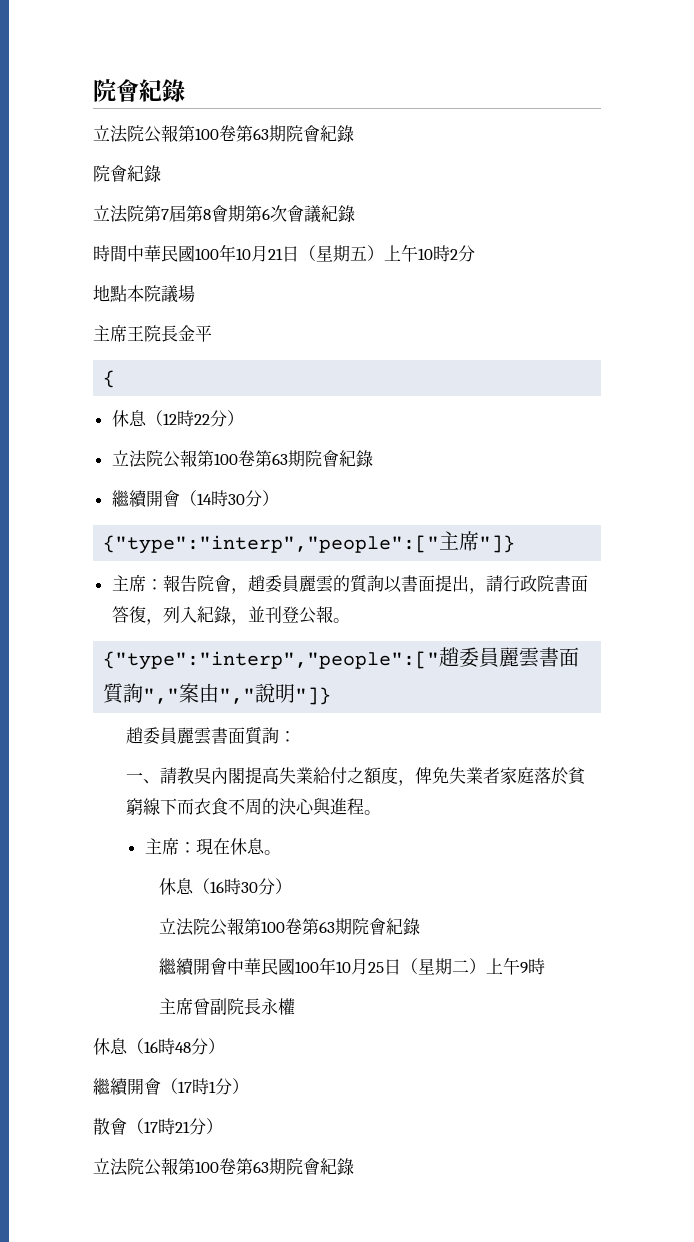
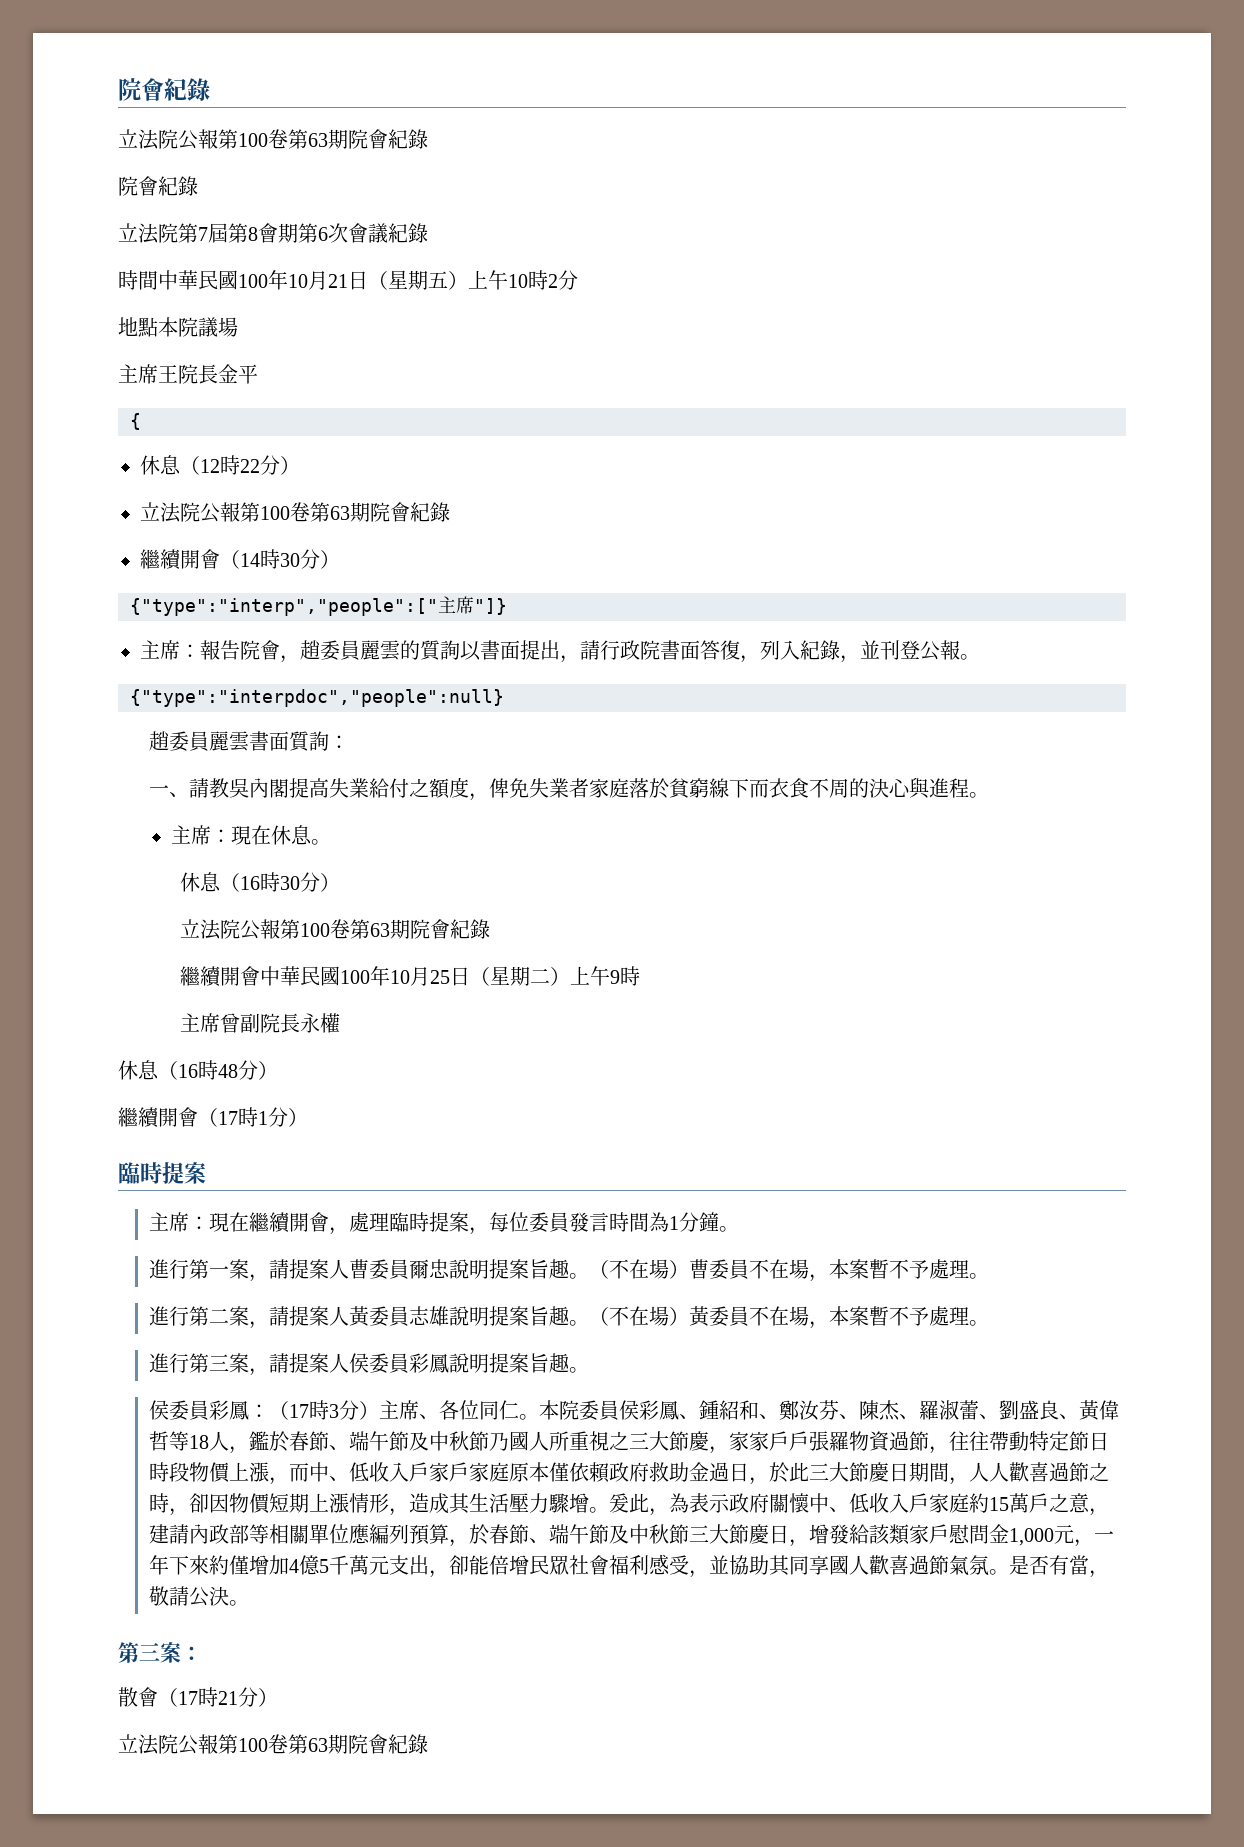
[103,647,580,670] [103,683,332,705] {"type":"interp","people":["趙委員麗雲書面質詢","案由","說明"]} -> [130,689,504,707] {"type":"interpdoc","people":null}
(249, 1086) none -> [118,1162,206,1184] [149,1212,740,1235] [149,1259,990,1282] [149,1306,990,1329] [149,1353,590,1376] [149,1400,1120,1421] [149,1431,1110,1454] [149,1462,1110,1485] [149,1493,1110,1516] [149,1524,1115,1547] [149,1554,1110,1578] [149,1586,250,1607] [118,1642,202,1663] // 臨時提案 // 主席：現在繼續開會，處理臨時提案，每位委員發言時間為1分鐘。 // 進行第一案，請提案人曹委員爾忠說明提案旨趣。（不在場）曹委員不在場，本案暫不予處理。 // 進行第二案，請提案人黃委員志雄說明提案旨趣。（不在場）黃委員不在場，本案暫不予處理。 // 進行第三案，請提案人侯委員彩鳳說明提案旨趣。 // 侯委員彩鳳：（17時3分）主席、各位同仁。本院委員侯彩鳳、鍾紹和、鄭汝芬、陳杰、羅淑蕾、劉盛良、黃偉哲等18人，鑑於春節、端午節及中秋節乃國人所重視之三大節慶，家家戶戶張羅物資過節，往往帶動特定節日時段物價上漲，而中、低收入戶家戶家庭原本僅依賴政府救助金過日，於此三大節慶日期間，人人歡喜過節之時，卻因物價短期上漲情形，造成其生活壓力驟增。爰此，為表示政府關懷中、低收入戶家庭約15萬戶之意，建請內政部等相關單位應編列預算，於春節、端午節及中秋節三大節慶日，增發給該類家戶慰問金1,000元，一年下來約僅增加4億5千萬元支出，卻能倍增民眾社會福利感受，並協助其同享國人歡喜過節氣氛。是否有當，敬請公決。 // 第三案：

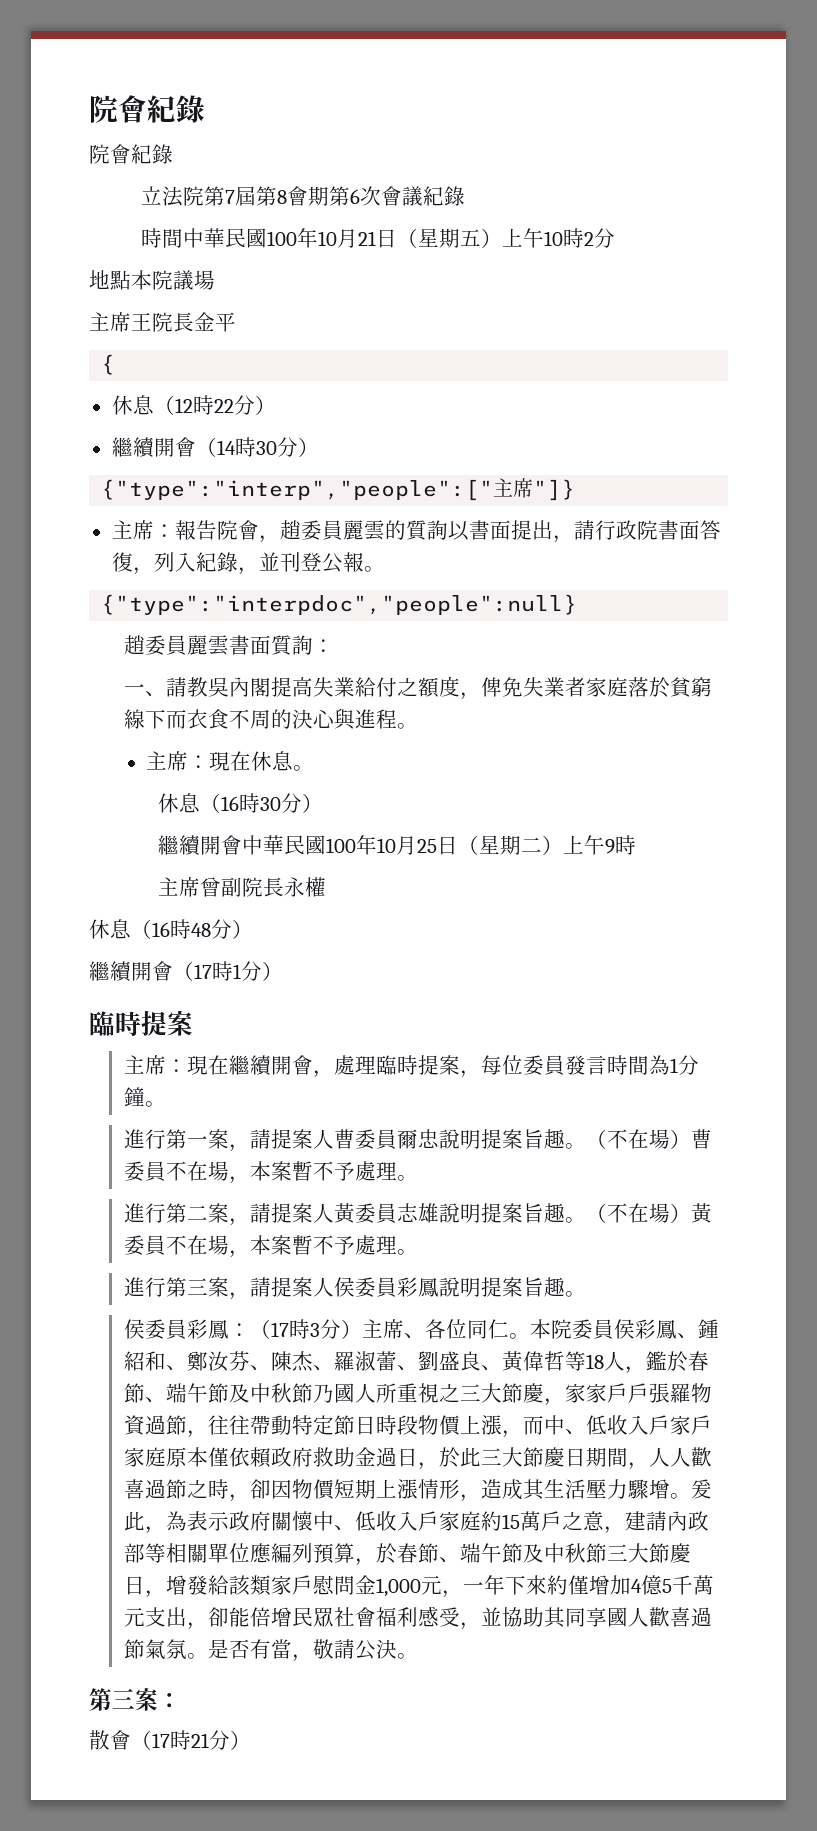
[118,78,210,101] [118,129,428,150] 院會紀錄 // 立法院公報第100卷第63期院會紀錄 -> [89,95,205,123] 院會紀錄
[140,502,450,523] // 立法院公報第100卷第63期院會紀錄 -> (276, 405) none
[180,919,491,940] // 立法院公報第100卷第63期院會紀錄 -> (324, 803) none
[118,1734,428,1755] // 立法院公報第100卷第63期院會紀錄 -> (251, 1740) none

